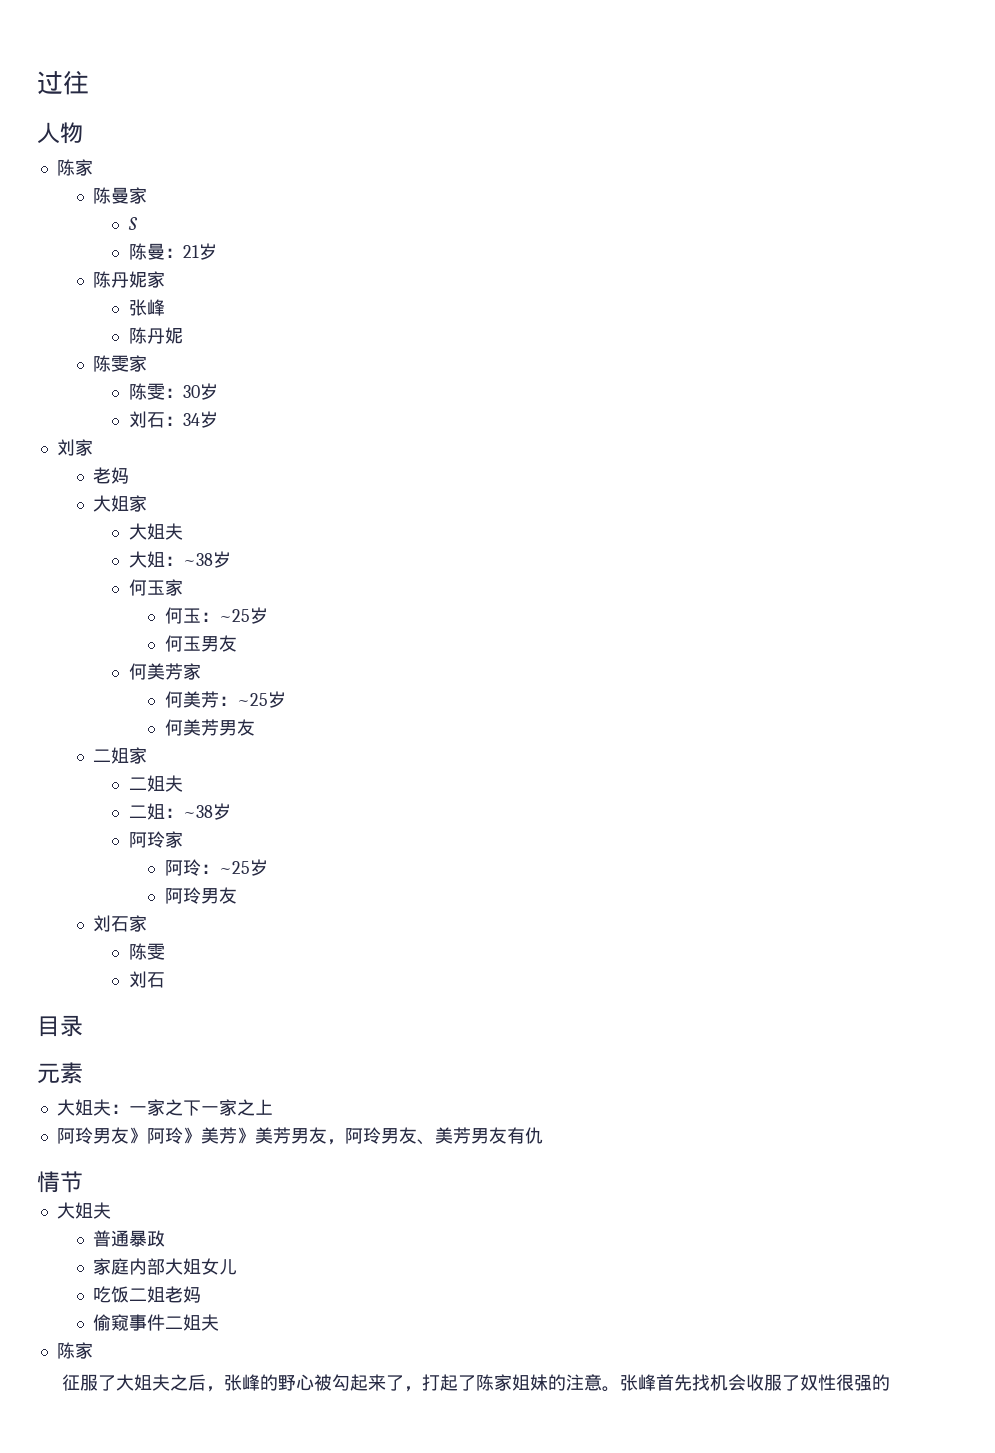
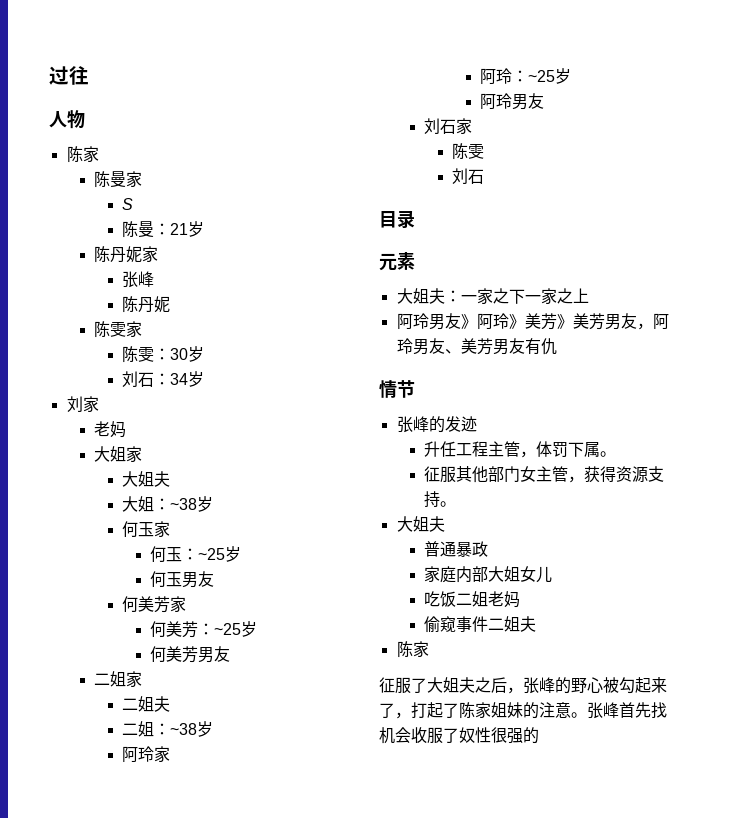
(83, 1182) none -> [396,416,477,433] [424,441,617,458] [424,466,665,483] [424,491,457,508] // 张峰的发迹 // 升任工程主管，体罚下属。 // 征服其他部门女主管，获得资源支持。

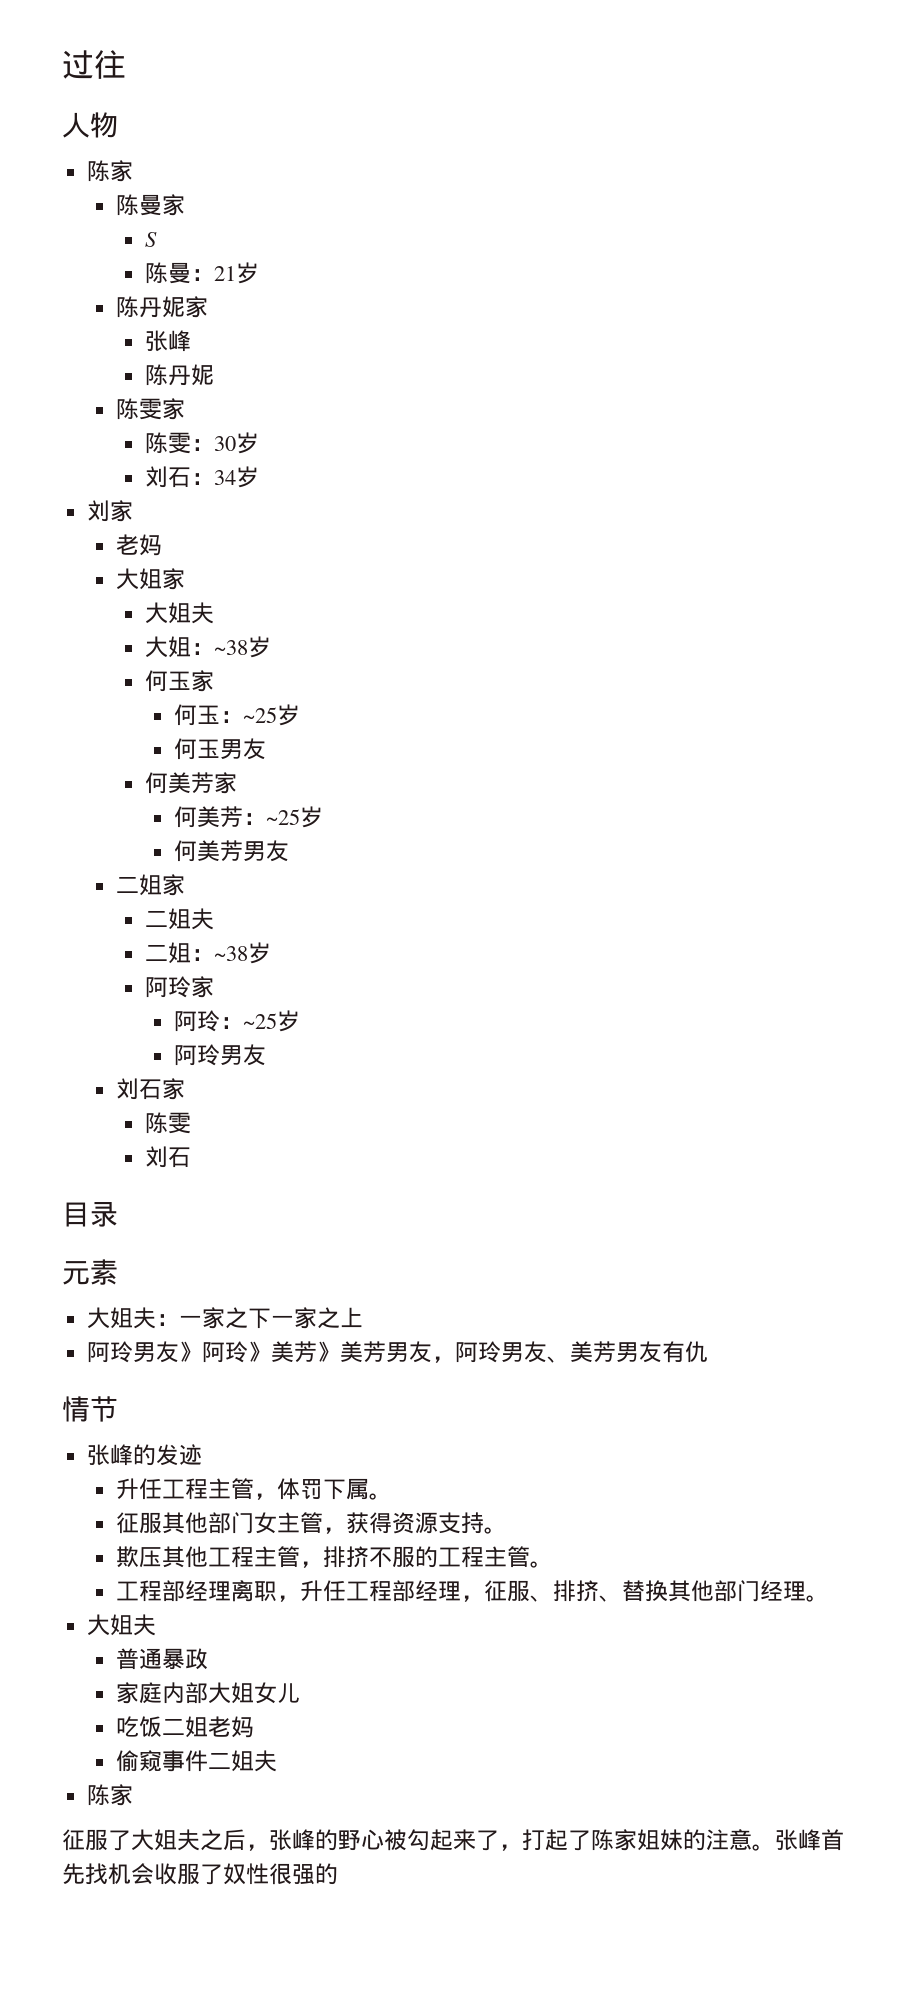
(457, 504) none -> [115,1546,553,1568] [115,1580,829,1602] // 欺压其他工程主管，排挤不服的工程主管。 // 工程部经理离职，升任工程部经理，征服、排挤、替换其他部门经理。

